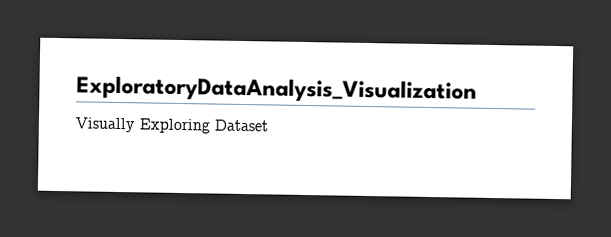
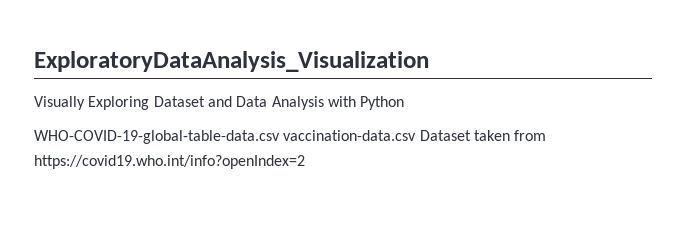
(268, 125) none -> [207,96,405,110] [34,130,547,144] [34,155,305,169] and Data Analysis with Python // WHO-COVID-19-global-table-data.csv vaccination-data.csv Dataset taken from https://covid19.who.int/info?openIndex=2

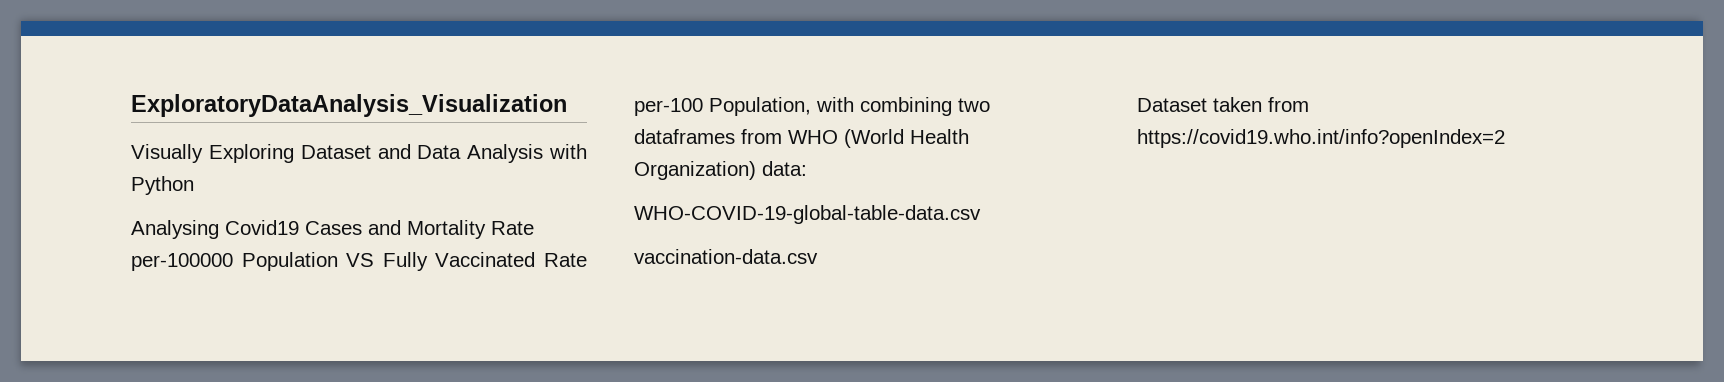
(405, 103) none -> [131,220,534,239] [131,252,587,271] [634,97,990,116] [634,129,969,148] [634,161,807,180] // Analysing Covid19 Cases and Mortality Rate per-100000 Population VS Fully Vaccinated Rate per-100 Population, with combining two dataframes from WHO (World Health Organization) data:
(280, 137) none -> (981, 214) //
(417, 135) none -> (818, 256) //

